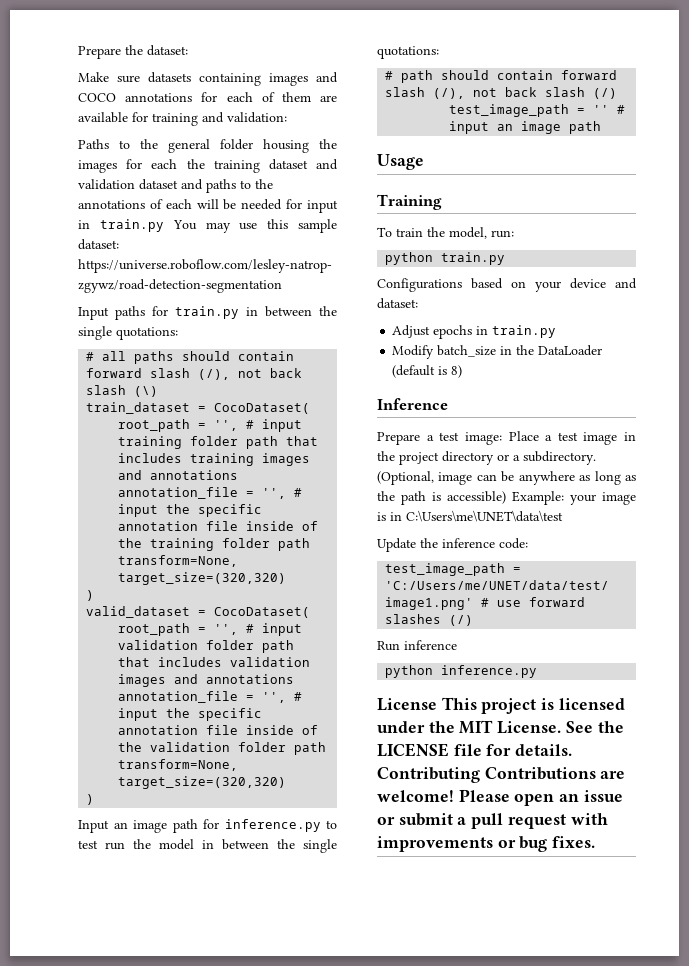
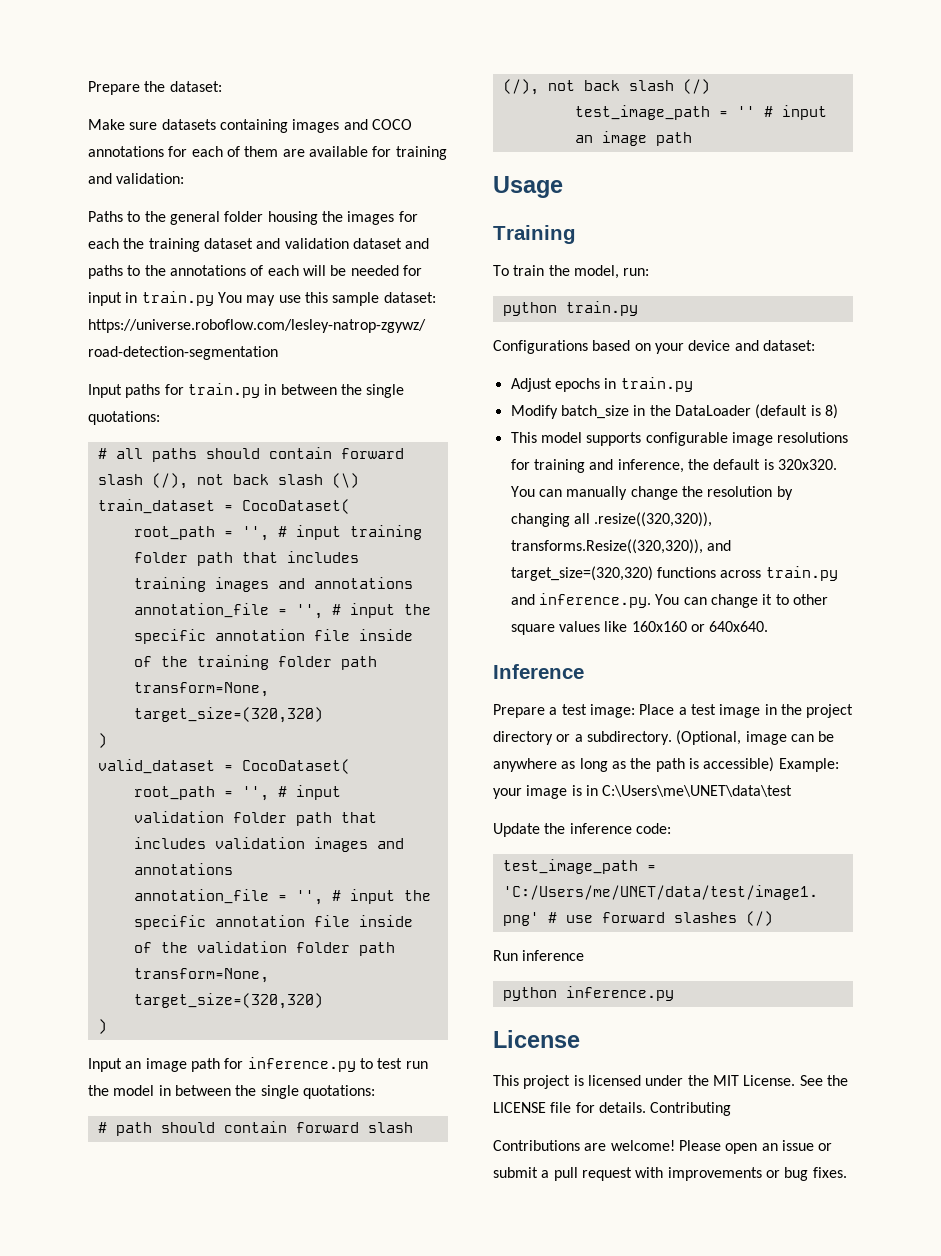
(463, 371) none -> [510,432,849,446] [510,459,837,473] [510,486,793,500] [510,512,713,527] [510,539,731,554] [510,566,838,581] [510,593,828,608] [510,621,769,635] // This model supports configurable image resolutions for training and inference, the default is 320x320. You can manually change the resolution by changing all .resize((320,320)), transforms.Resize((320,320)), and target_size=(320,320) functions across train.py and inference.py. You can change it to other square values like 160x160 or 640x640.
(437, 704) none -> (580, 1039) //
(480, 775) none -> (732, 1109) //

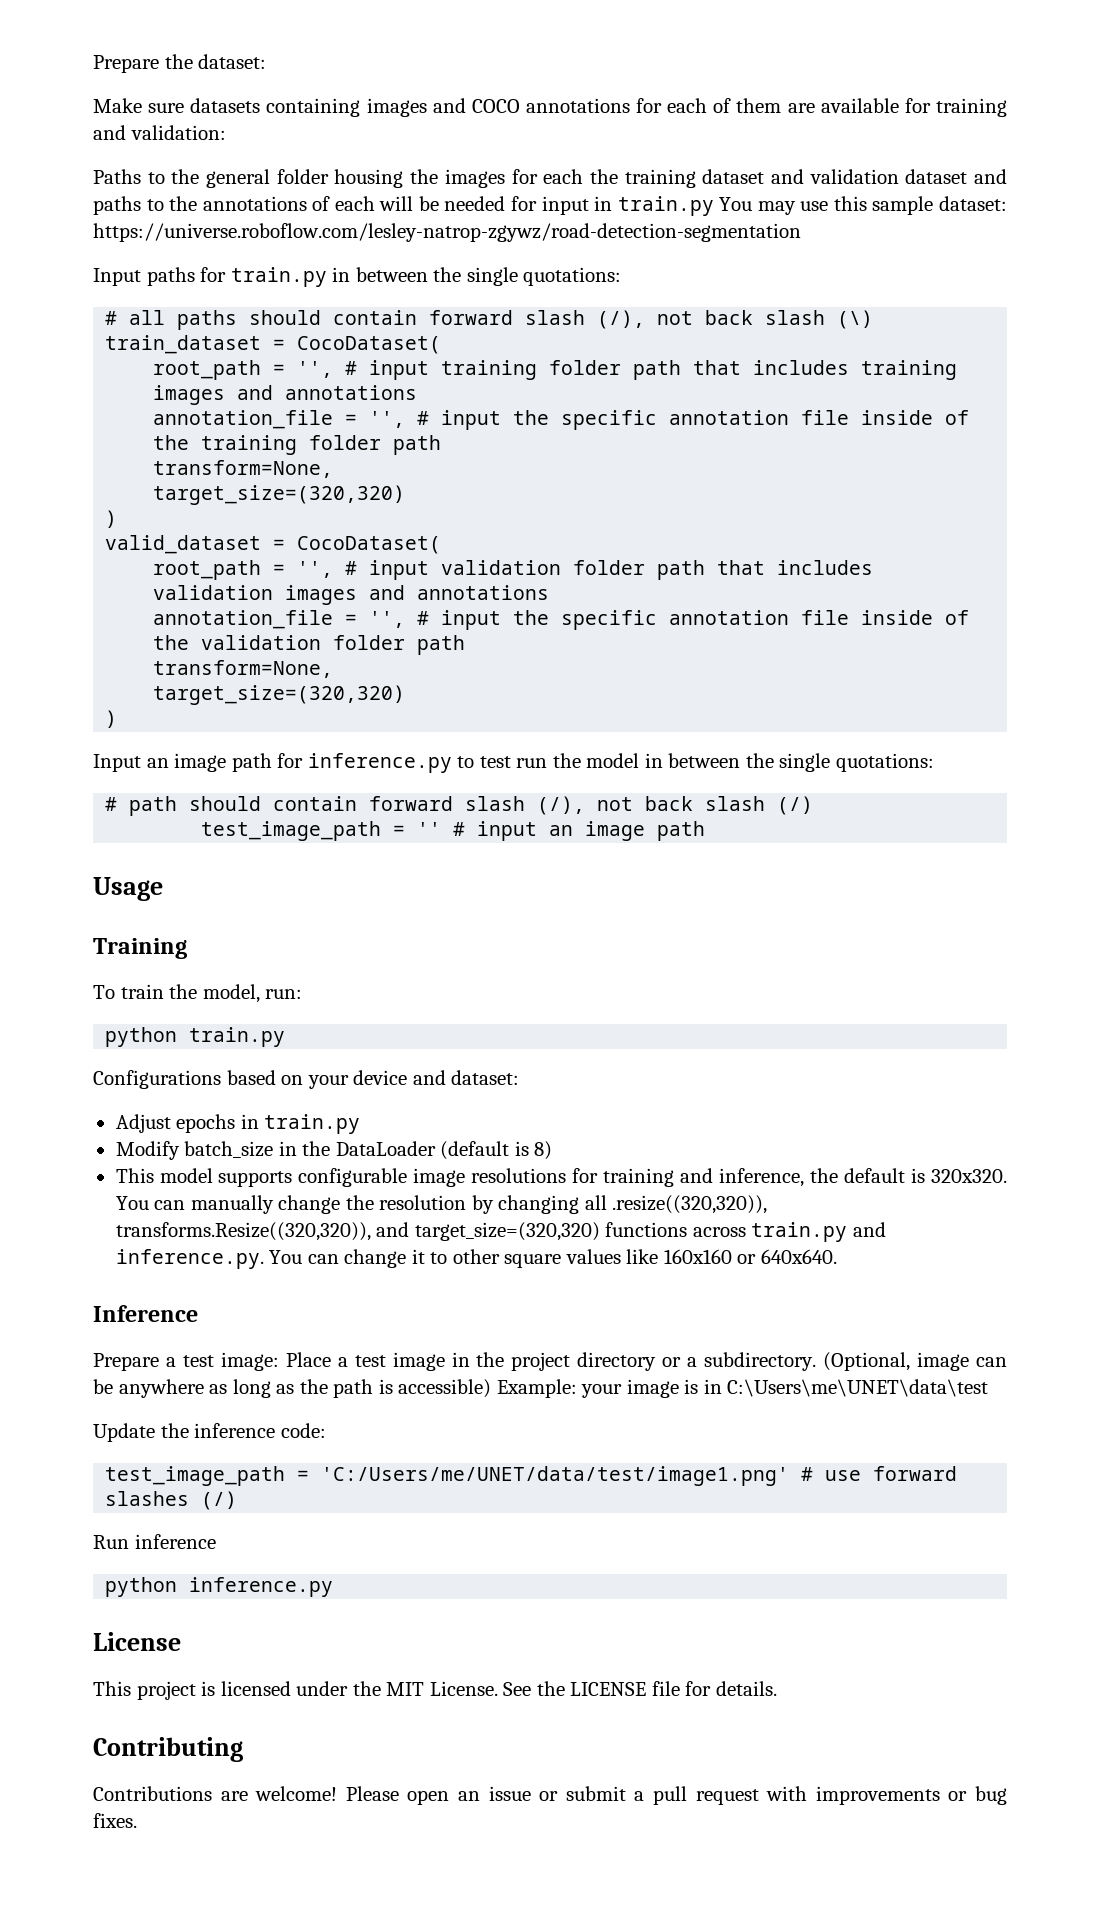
(646, 1107) none -> (777, 1688) //

